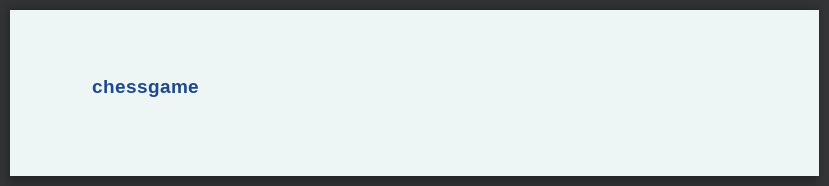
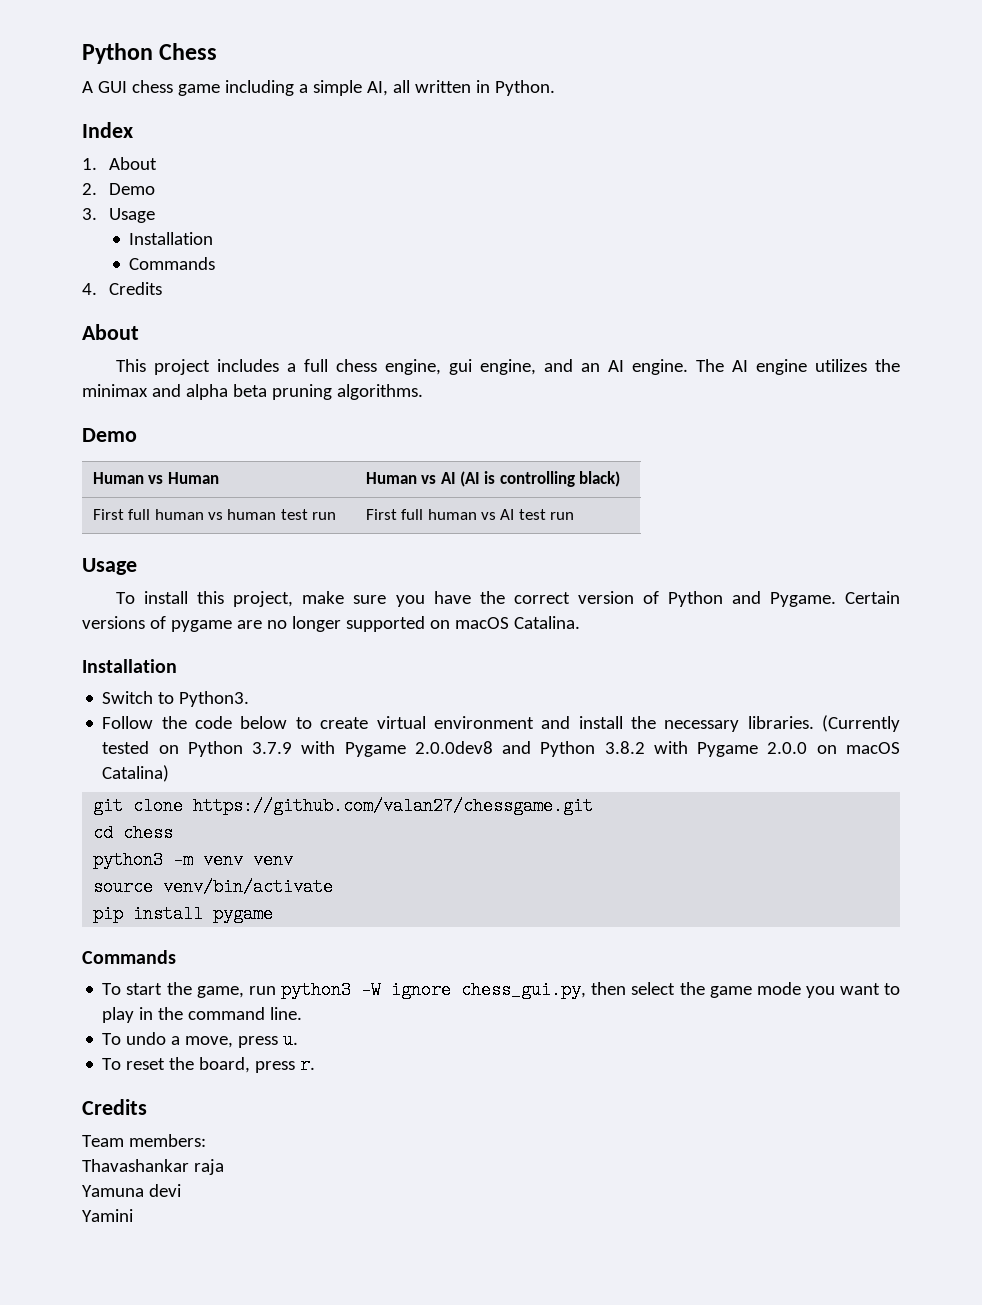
[92,80,199,97] chessgame -> [82,43,218,64] [82,80,555,96] [82,122,133,138] [82,157,158,170] [82,183,156,195] [82,208,156,223] [129,232,214,245] [129,257,216,270] [82,282,163,295] [82,324,139,340] [116,359,901,375] [82,384,423,400] [82,428,137,442] [92,472,219,484] [365,471,621,487] [92,509,337,520] [365,509,575,520] [82,558,137,575] [116,591,901,607] [82,616,580,632] [82,659,177,673] [102,691,250,707] [102,715,900,732] [102,741,900,757] [102,765,170,782] [93,797,594,815] [93,824,174,842] [93,851,294,869] [93,878,334,896] [93,905,274,923] [82,950,176,964] [102,981,900,999] [102,1007,303,1023] [102,1031,299,1049] [102,1056,316,1074] [82,1099,147,1115] [82,1134,206,1147] [82,1159,224,1175] [82,1184,181,1197] [82,1209,133,1222] Python Chess // A GUI chess game including a simple AI, all written in Python. // Index // 1. About // 2. Demo // 3. Usage // Installation // Commands // 4. Credits // About // This project includes a full chess engine, gui engine, and an AI engine. The AI engine utilizes the minimax and alpha beta pruning algorithms. // Demo // Human vs Human | Human vs AI (AI is controlling black) // First full human vs human test run | First full human vs AI test run // Usage // To install this project, make sure you have the correct version of Python and Pygame. Certain versions of pygame are no longer supported on macOS Catalina. // Installation // Switch to Python3. // Follow the code below to create virtual environment and install the necessary libraries. (Currently tested on Python 3.7.9 with Pygame 2.0.0dev8 and Python 3.8.2 with Pygame 2.0.0 on macOS Catalina) // git clone https://github.com/valan27/chessgame.git // cd chess // python3 -m venv venv // source venv/bin/activate // pip install pygame // Commands // To start the game, run python3 -W ignore chess_gui.py, then select the game mode you want to play in the command line. // To undo a move, press u. // To reset the board, press r. // Credits // Team members: // Thavashankar raja // Yamuna devi // Yamini

